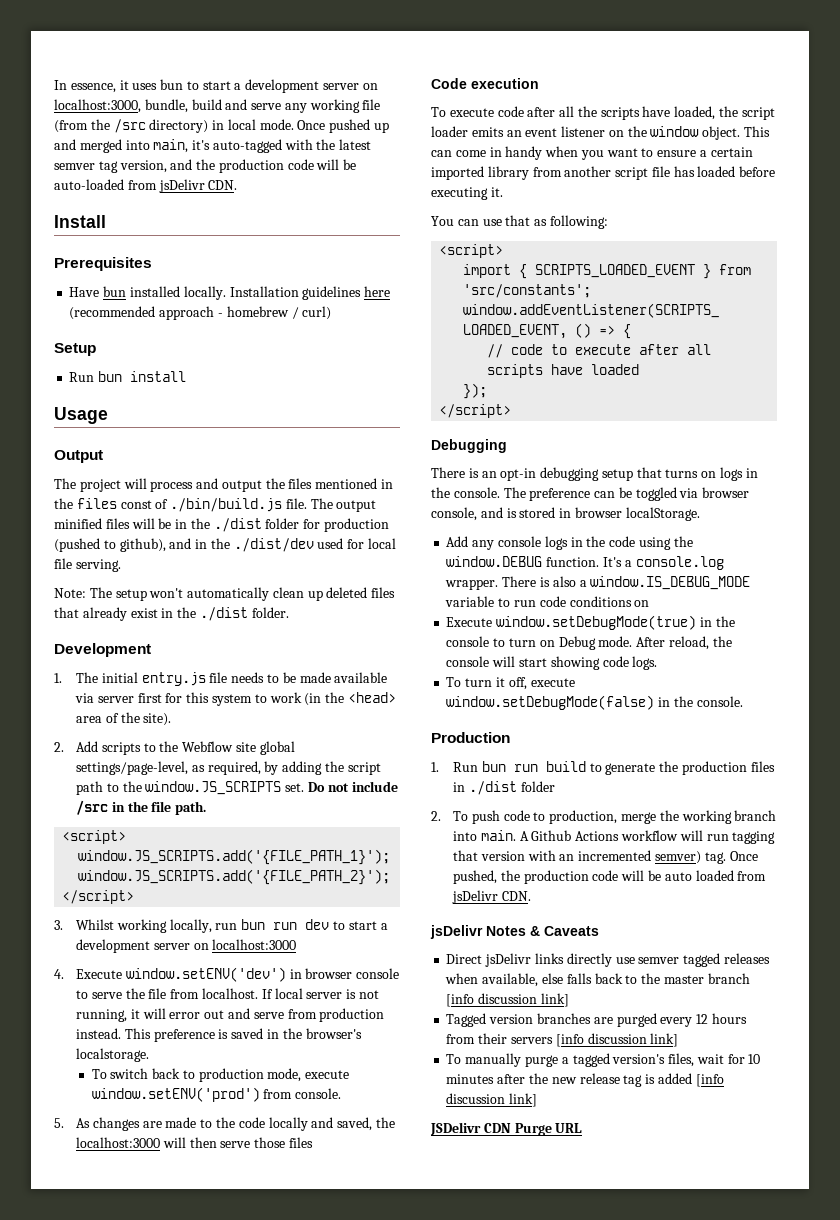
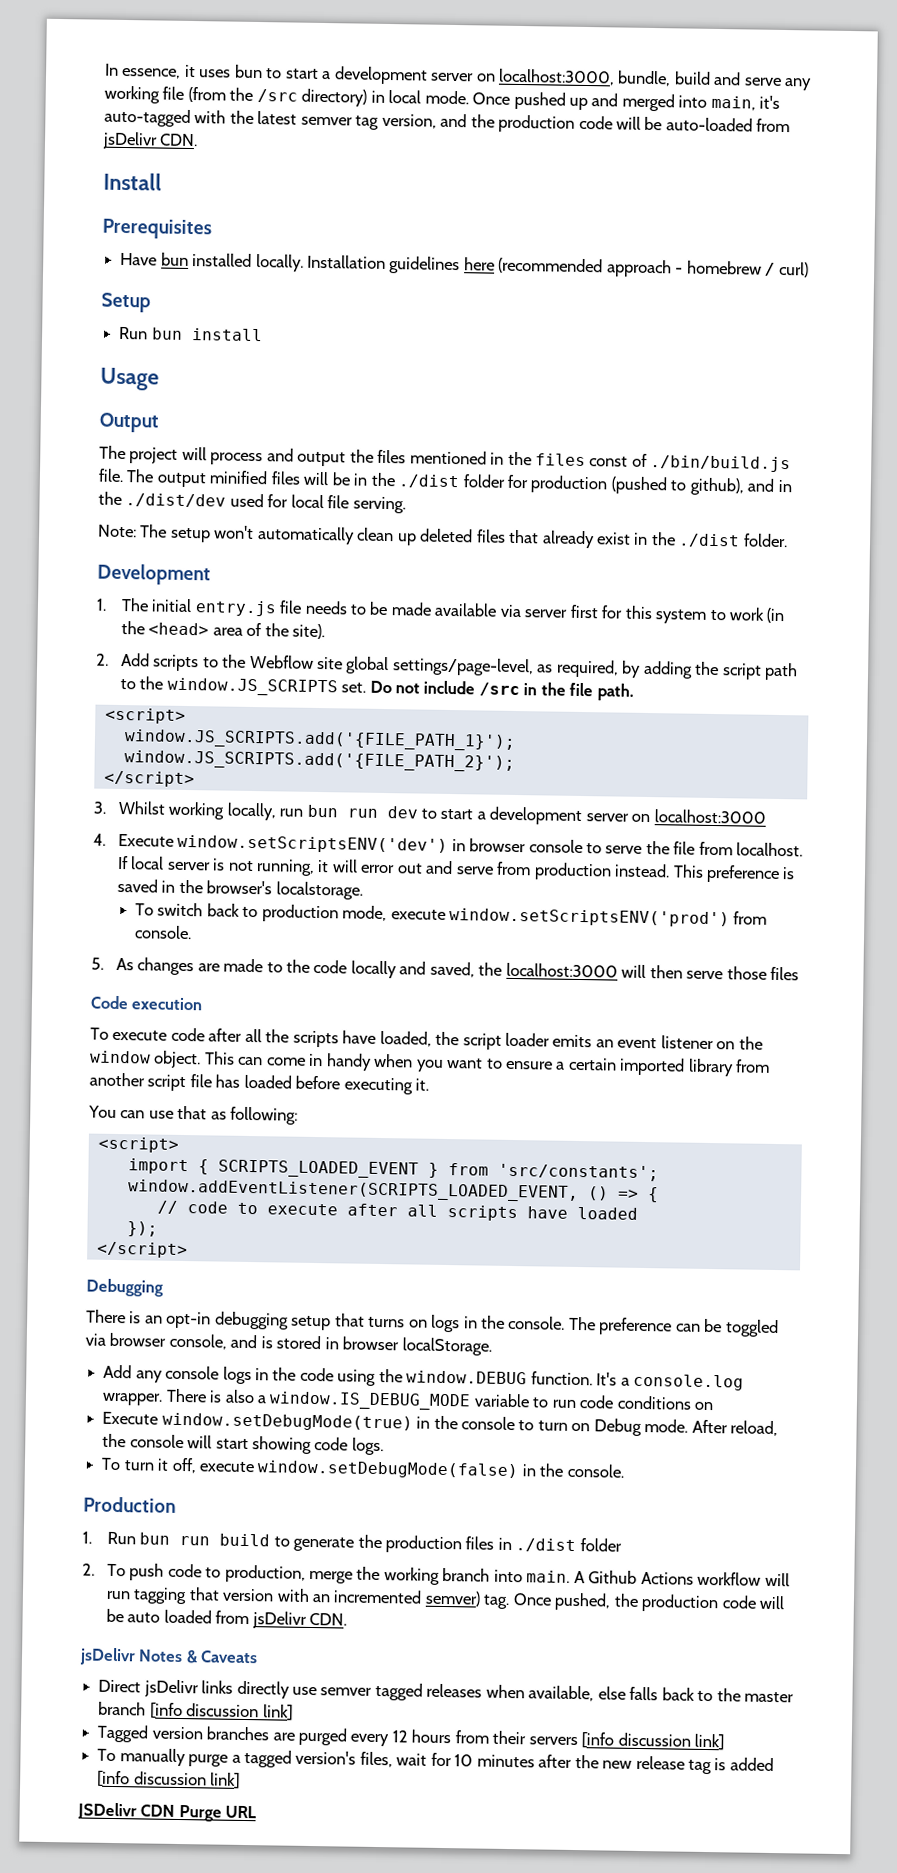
[125,967,286,982] window.setENV('dev') -> [177,834,449,854] window.setScriptsENV('dev')
[91,1087,260,1102] window.setENV('prod') -> [449,908,731,928] window.setScriptsENV('prod')

